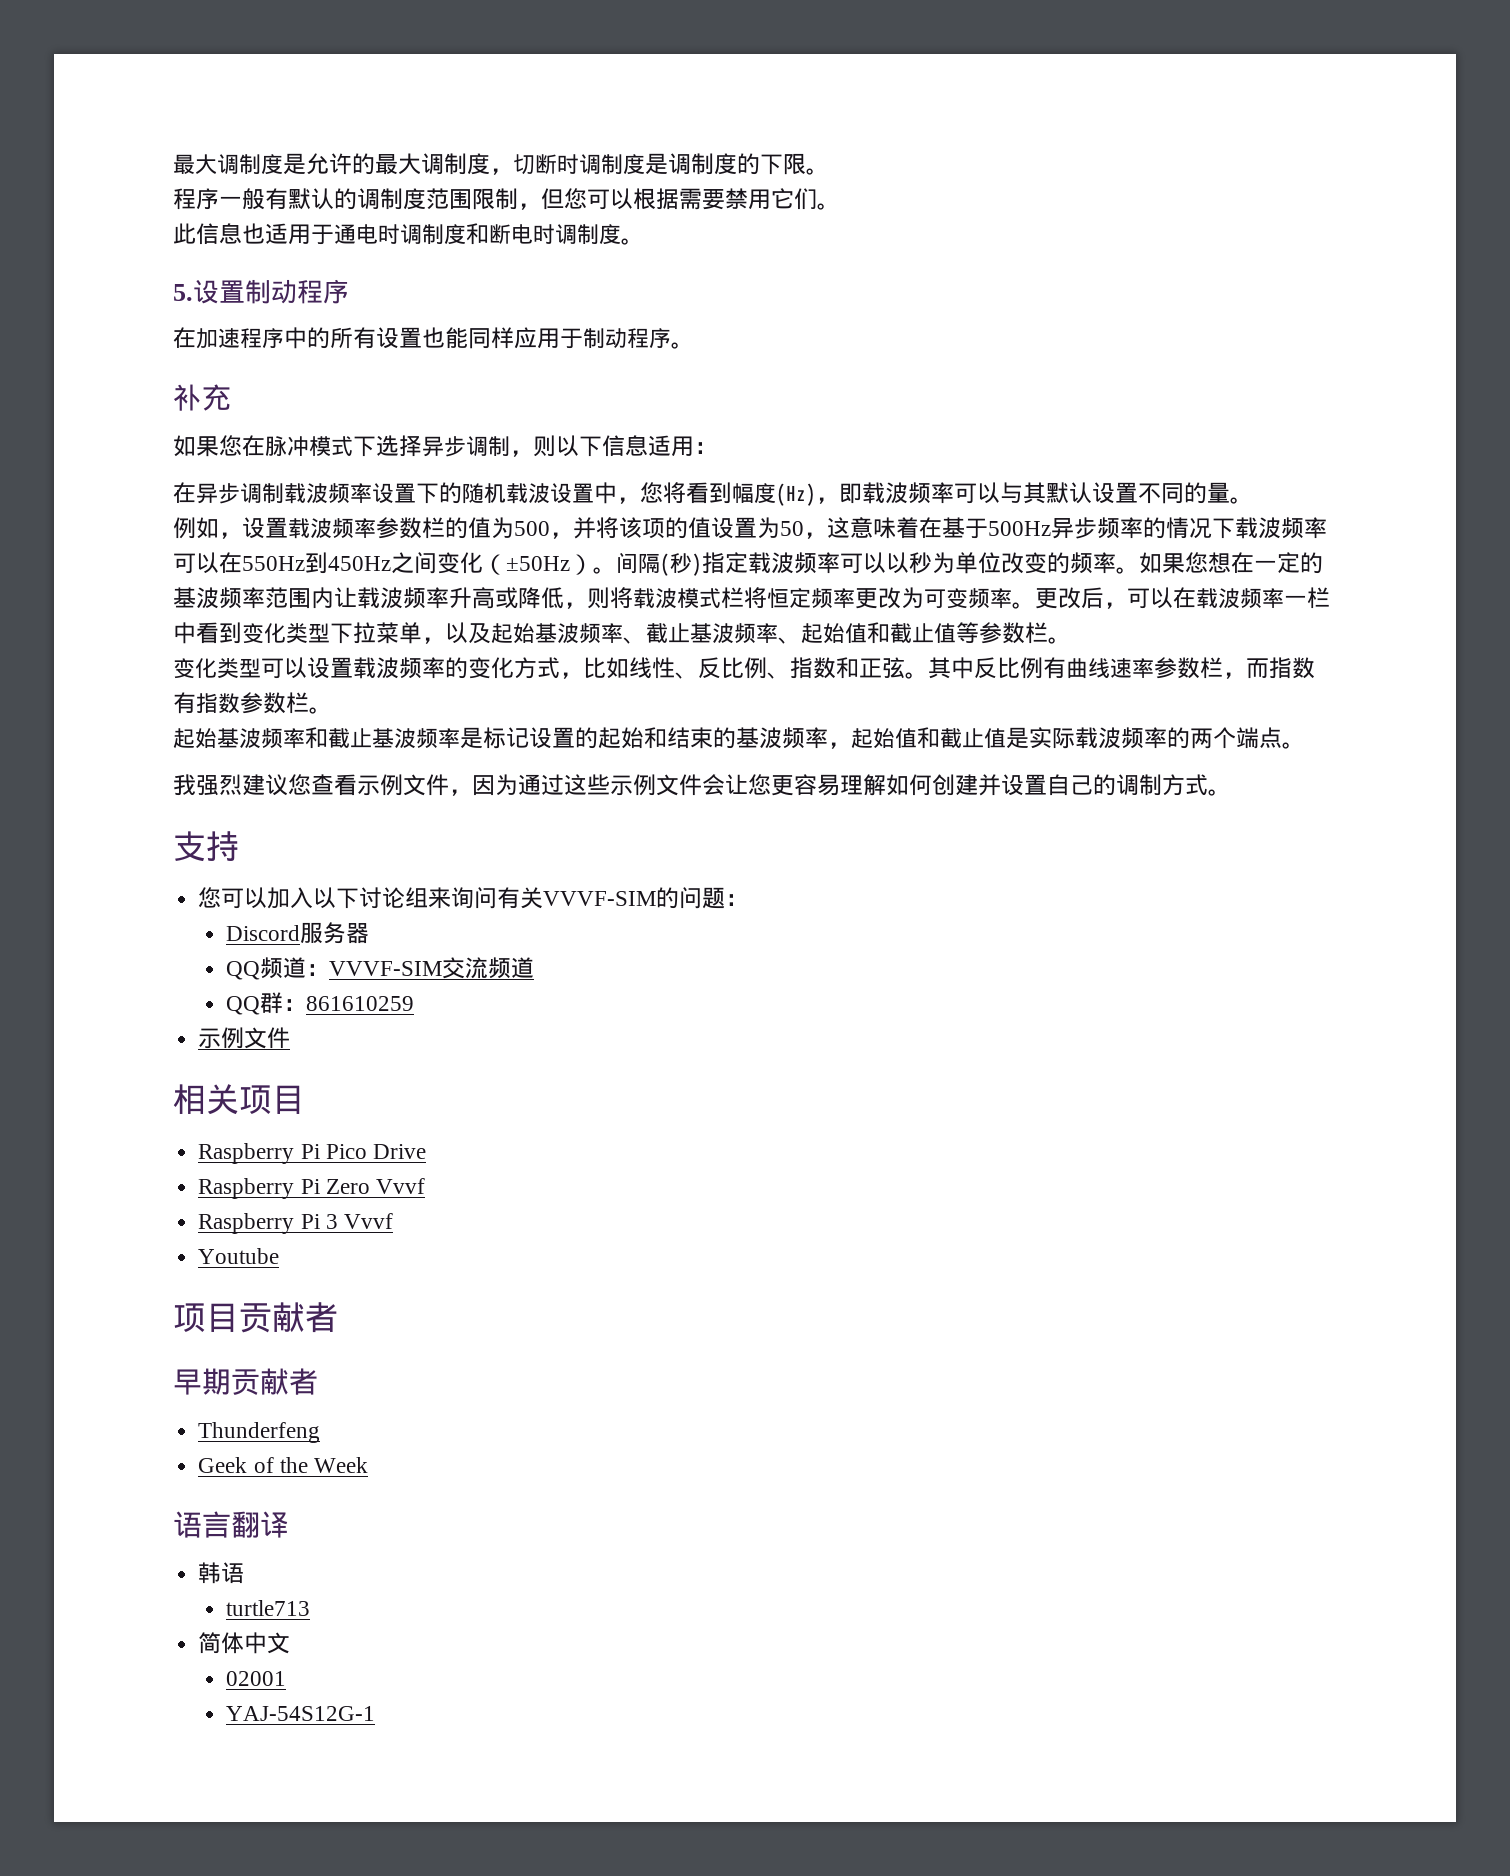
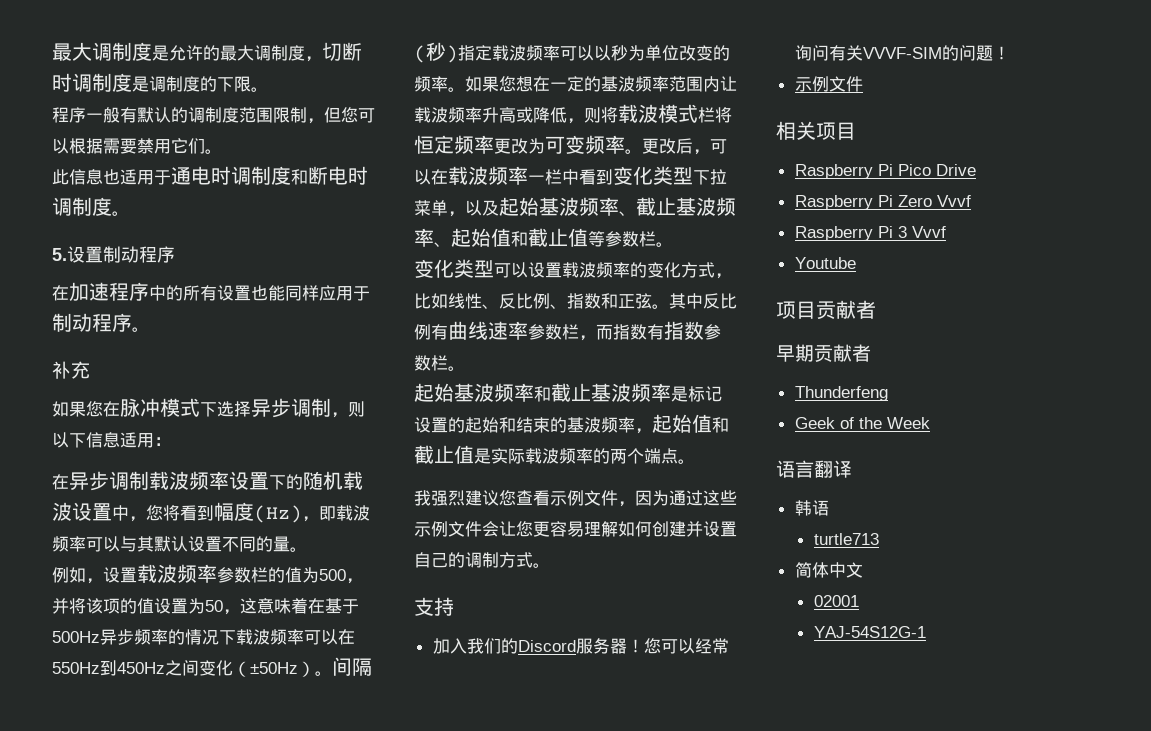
[198,887,452,909] 您可以加入以下讨论组来 -> [432,638,729,654] 加入我们的Discord服务器！您可以经常
[725,894,749,906] [226,922,370,944] [226,957,535,980] [226,992,415,1015] ： // Discord服务器 // QQ频道：VVVF-SIM交流频道 // QQ群：861610259 -> [992,46,1010,60] ！

